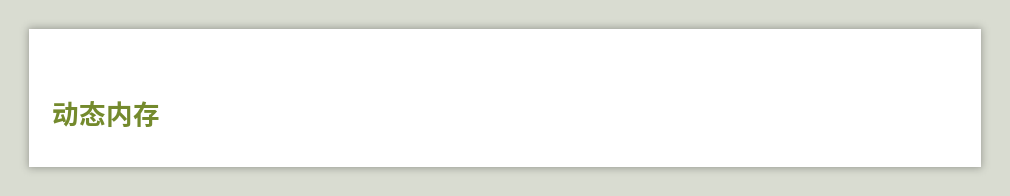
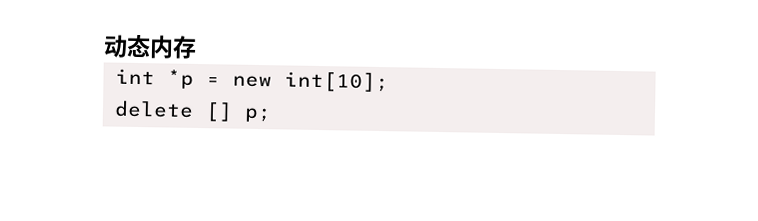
(160, 114) none -> [115,68,389,93] [114,100,272,123] // int *p = new int[10]; // delete [] p;

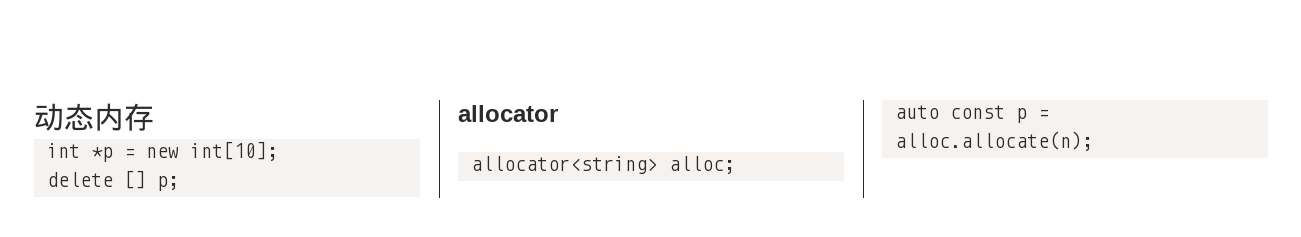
(272, 115) none -> [458,105,558,122] [470,156,735,174] [894,105,1049,123] [894,131,1093,151] // allocator // allocator<string> alloc; // auto const p = alloc.allocate(n);

